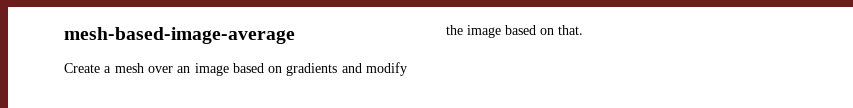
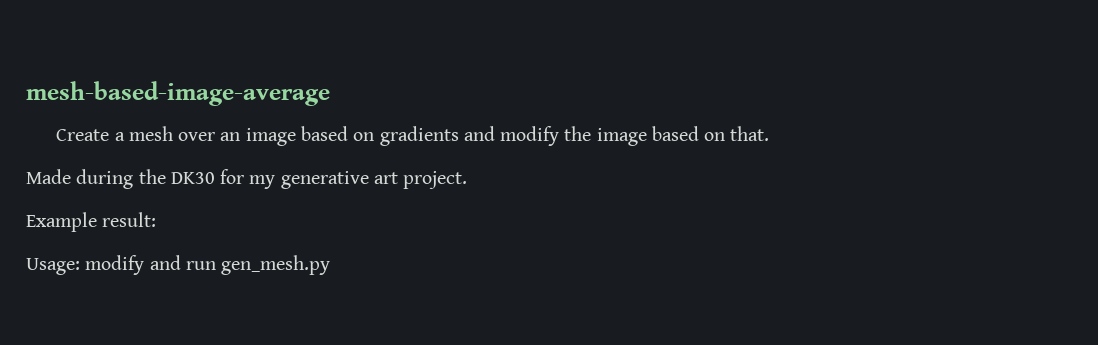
(583, 30) none -> [26,169,468,189] [26,212,157,232] [26,255,331,275] // Made during the DK30 for my generative art project. // Example result: // Usage: modify and run gen_mesh.py

